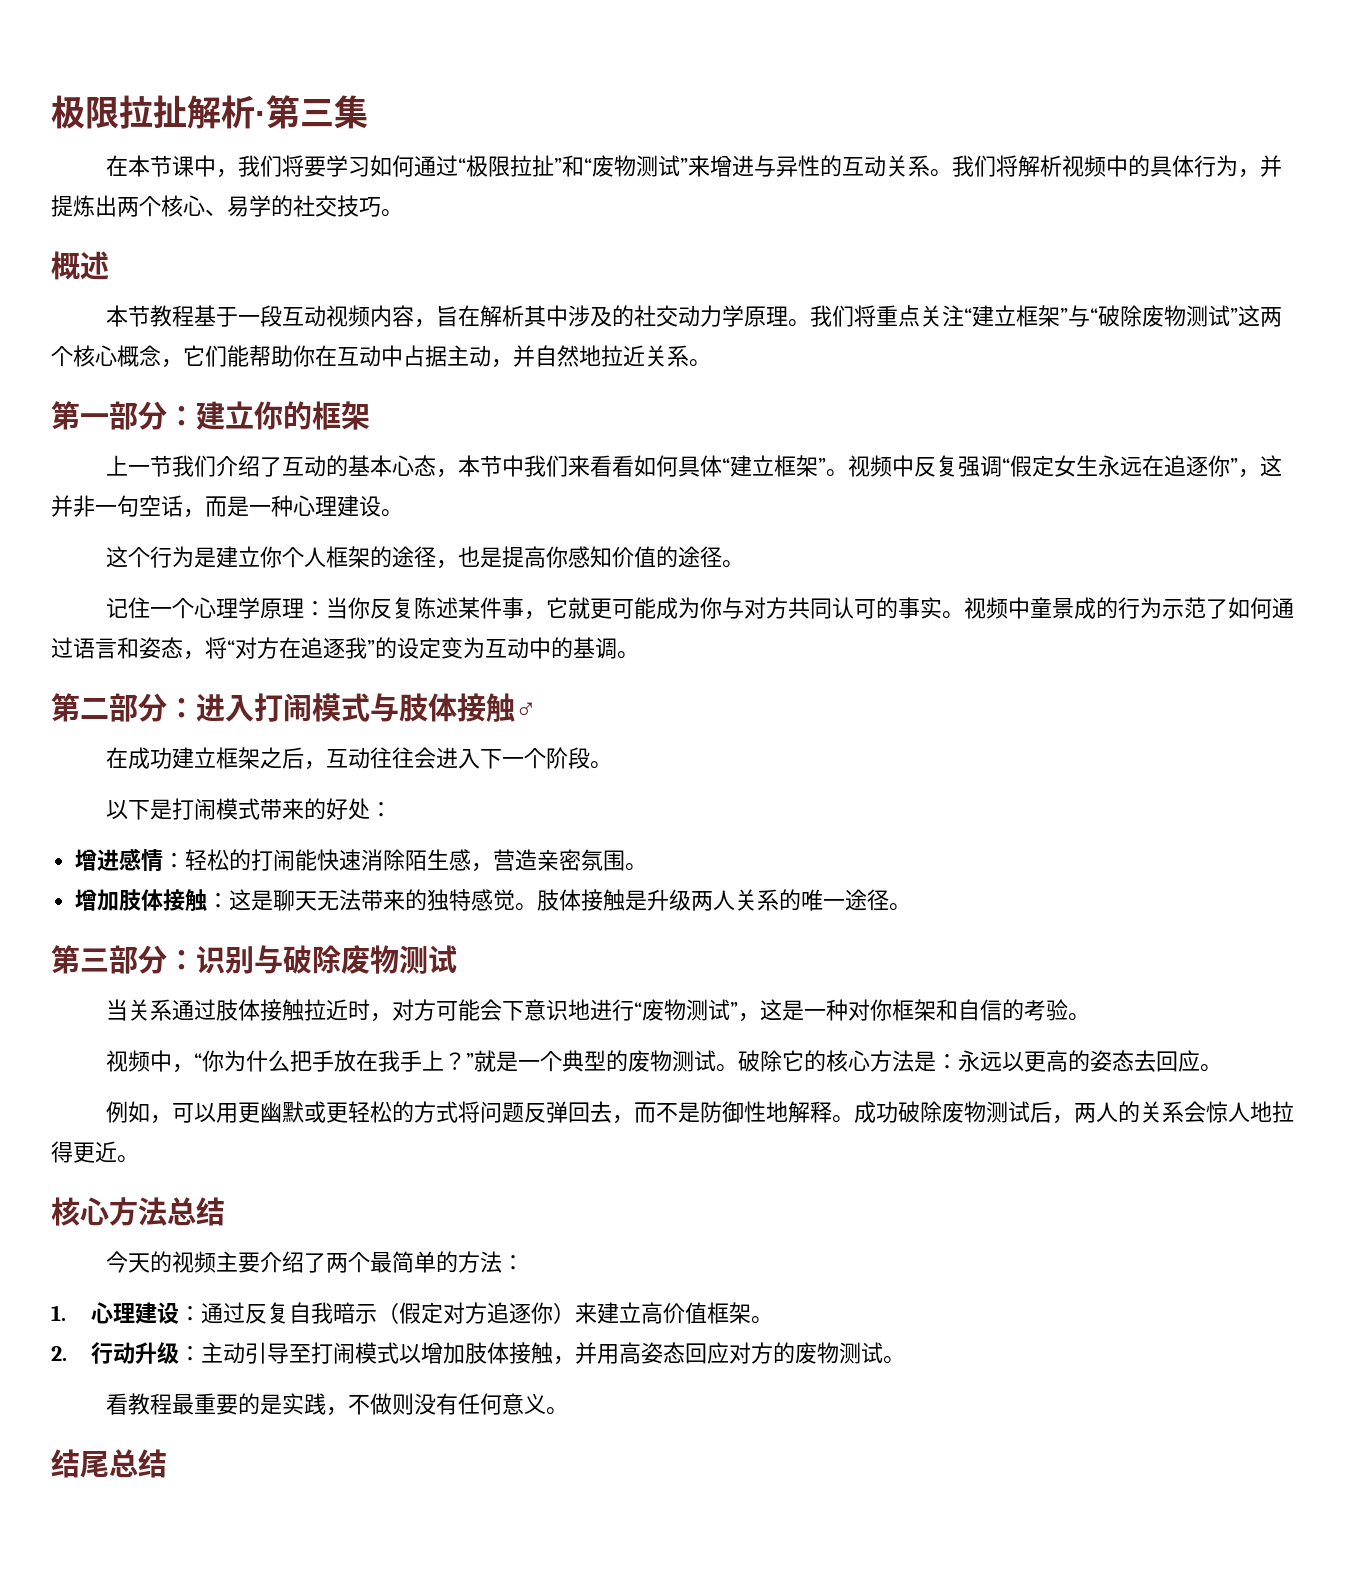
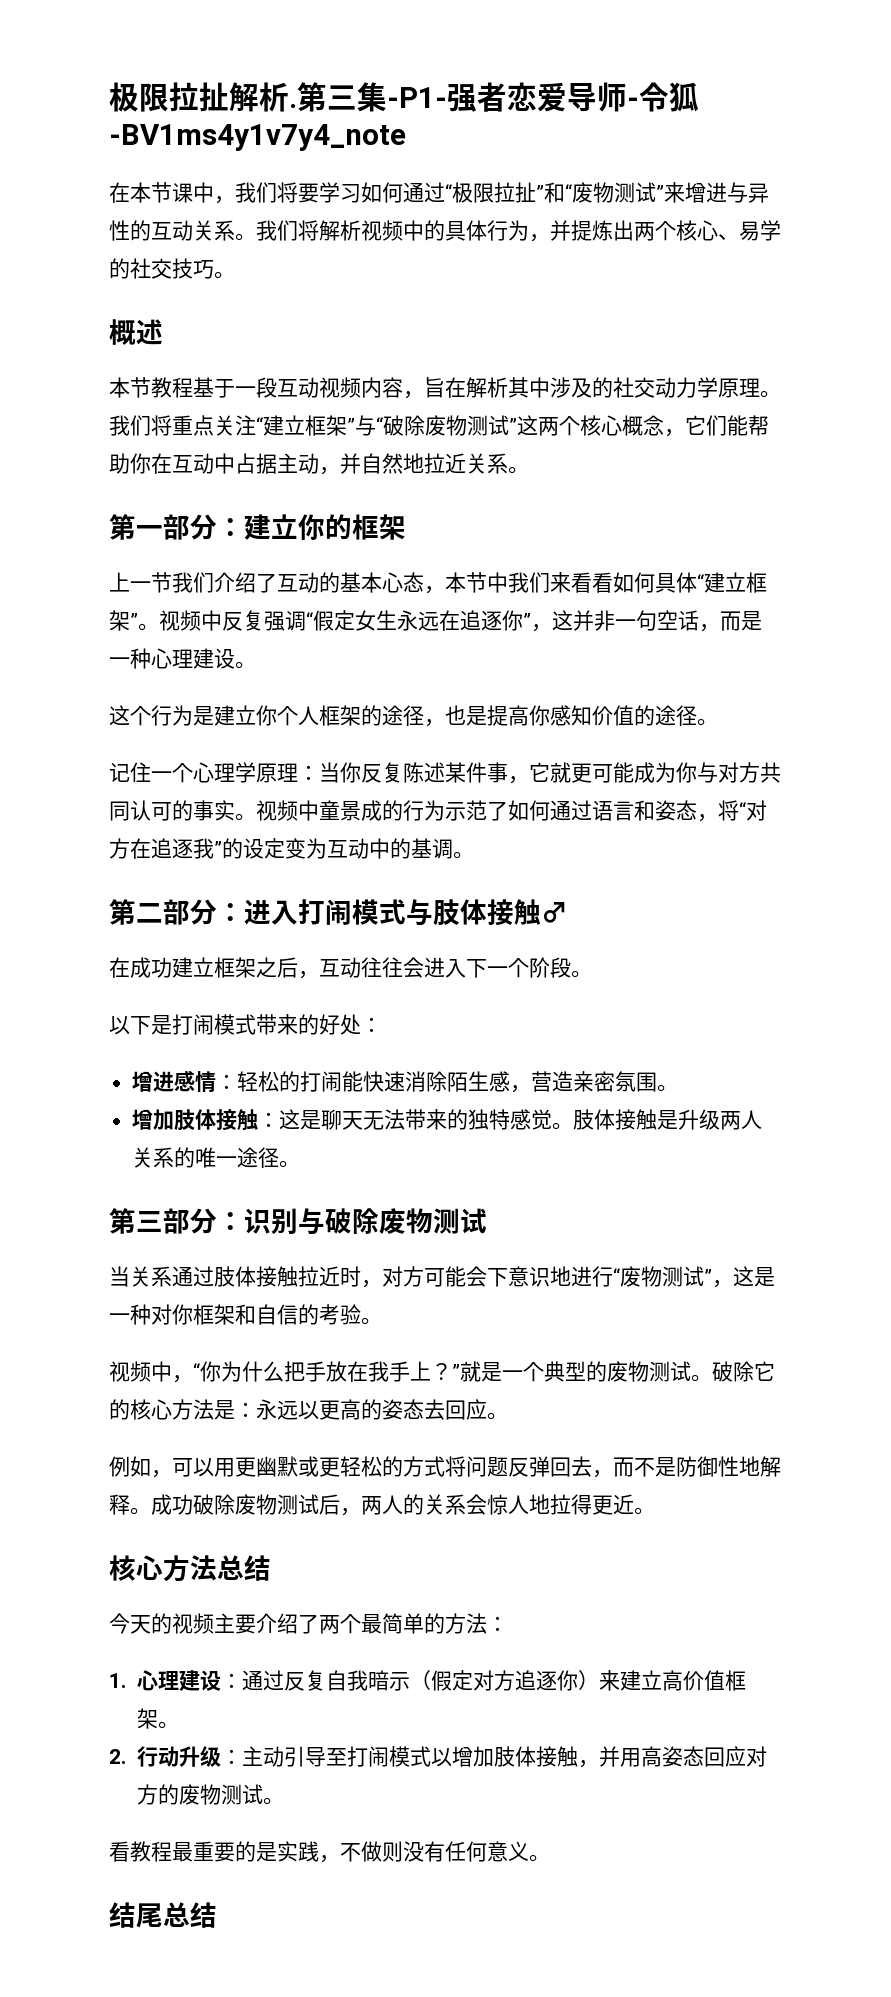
[255,111,266,125] · -> [289,104,297,108] .
(368, 112) none -> [387,82,699,112] [109,124,406,151] -P1-强者恋爱导师-令狐-BV1ms4y1v7y4_note

